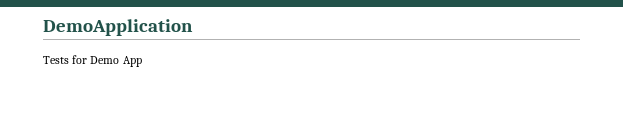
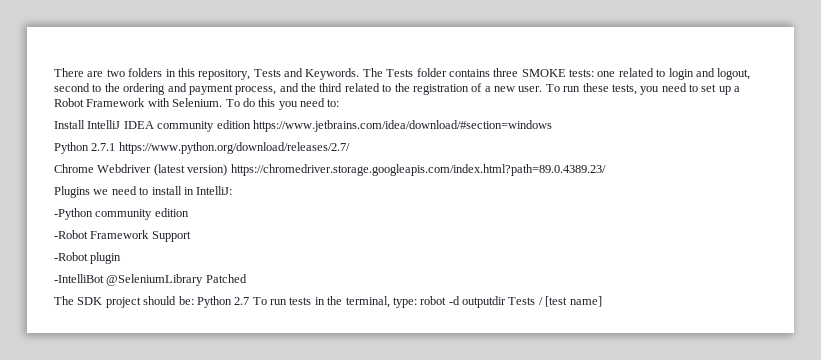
[43,19,193,36] [43,55,142,67] DemoApplication // Tests for Demo App -> [54,68,751,80] [54,83,741,95] [54,98,340,110] [54,120,552,132] [54,142,350,154] [54,164,606,176] [54,186,233,198] [54,208,189,220] [54,230,191,242] [54,252,122,264] [54,274,247,286] [54,296,602,308] There are two folders in this repository, Tests and Keywords. The Tests folder contains three SMOKE tests: one related to login and logout, second to the ordering and payment process, and the third related to the registration of a new user. To run these tests, you need to set up a Robot Framework with Selenium. To do this you need to: // Install IntelliJ IDEA community edition https://www.jetbrains.com/idea/download/#section=windows // Python 2.7.1 https://www.python.org/download/releases/2.7/ // Chrome Webdriver (latest version) https://chromedriver.storage.googleapis.com/index.html?path=89.0.4389.23/ // Plugins we need to install in IntelliJ: // -Python community edition // -Robot Framework Support // -Robot plugin // -IntelliBot @SeleniumLibrary Patched // The SDK project should be: Python 2.7 To run tests in the terminal, type: robot -d outputdir Tests / [test name]

